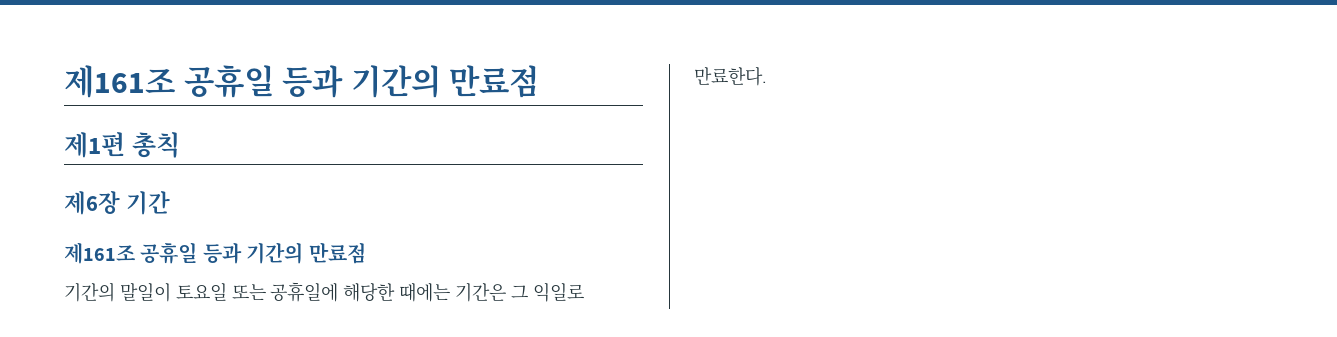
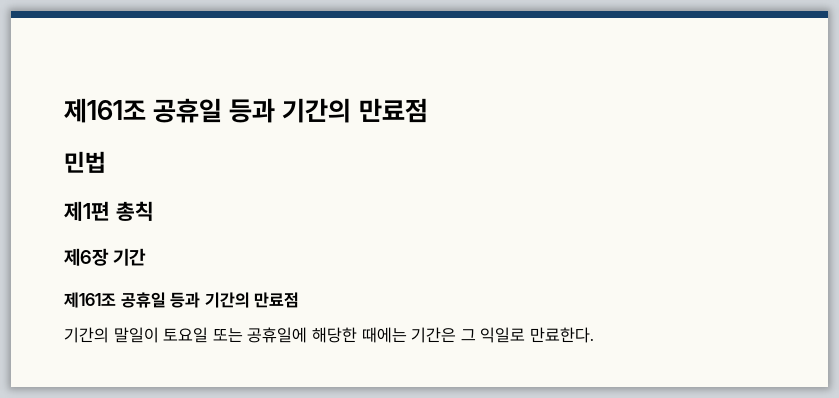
[64,65,540,98] 제161조 공휴일 등과 기간의 만료점 -> [64,98,428,123] [64,151,106,173] 제161조 공휴일 등과 기간의 만료점 // 민법

